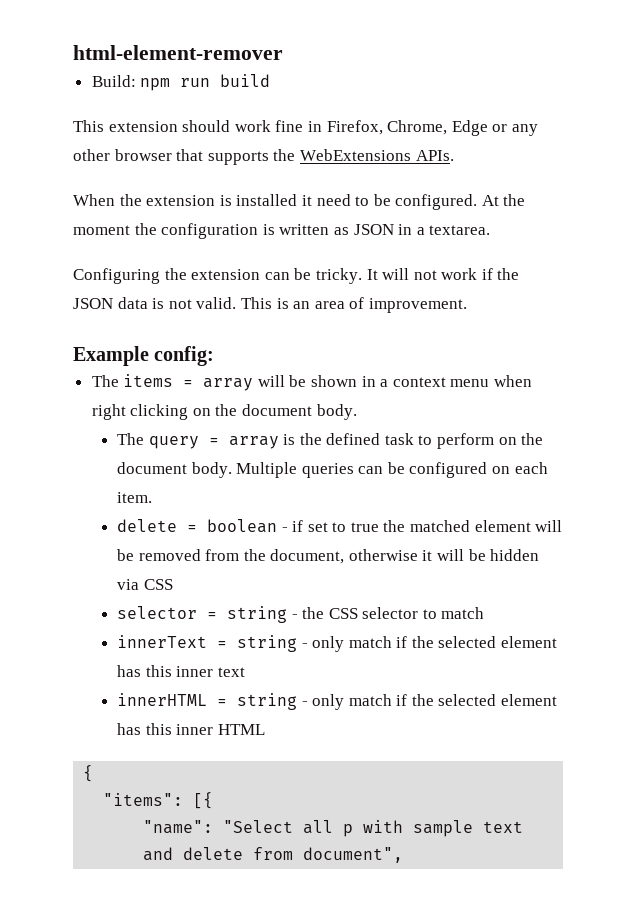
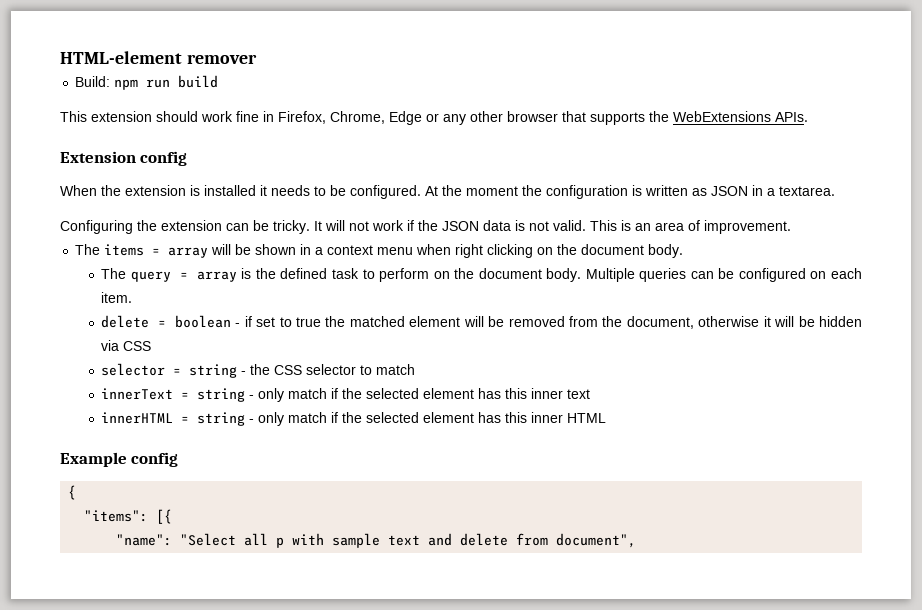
[73,45,283,60] html-element-remover -> [60,51,257,64] HTML-element remover
(454, 155) none -> [60,151,188,166] // Extension config
[316,194,351,206] need -> [271,185,310,196] needs
[73,346,215,366] // Example config: -> (791, 227) none
(265, 729) none -> [60,452,179,467] // Example config

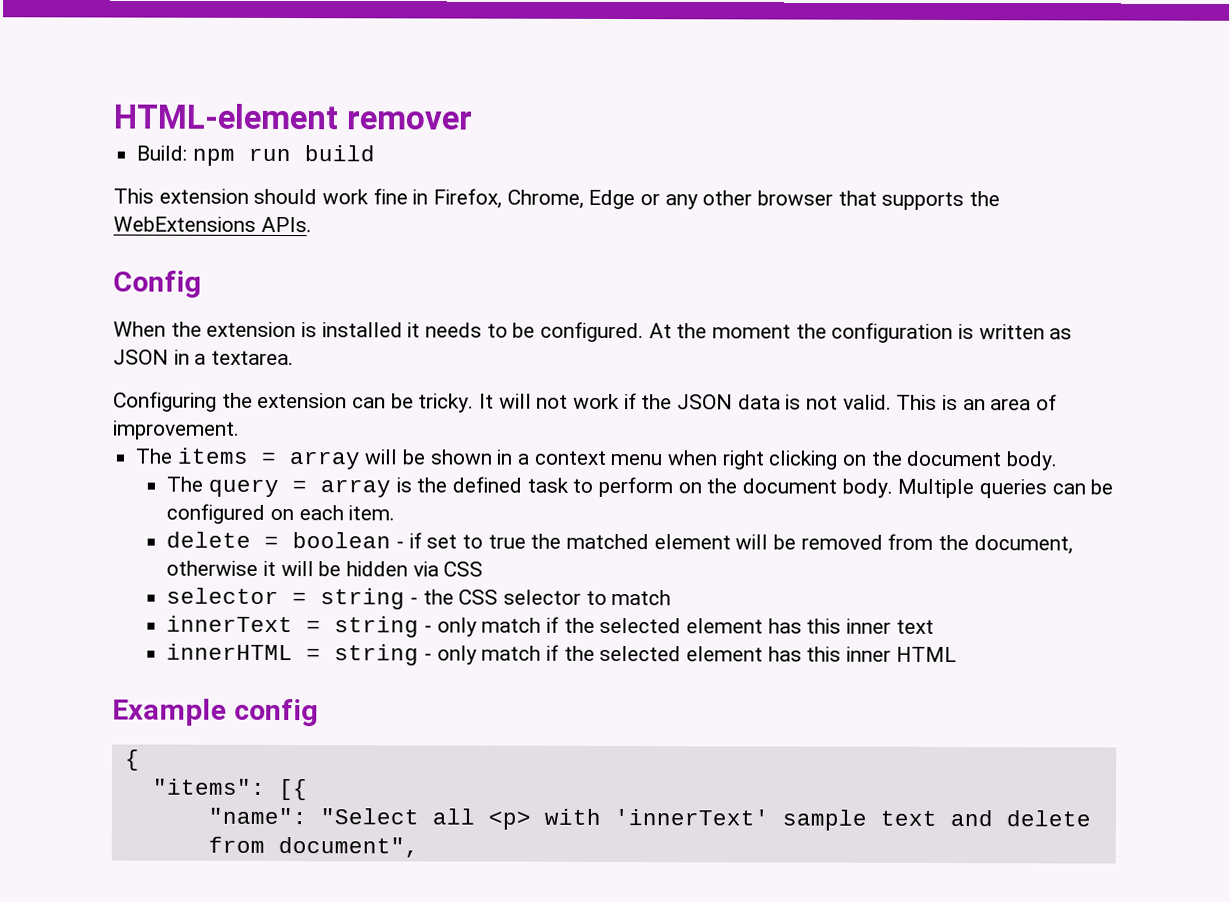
[60,151,188,166] Extension config -> [113,270,202,298] Config
[276,533,325,548] p with -> [487,808,769,830] <p> with 'innerText'

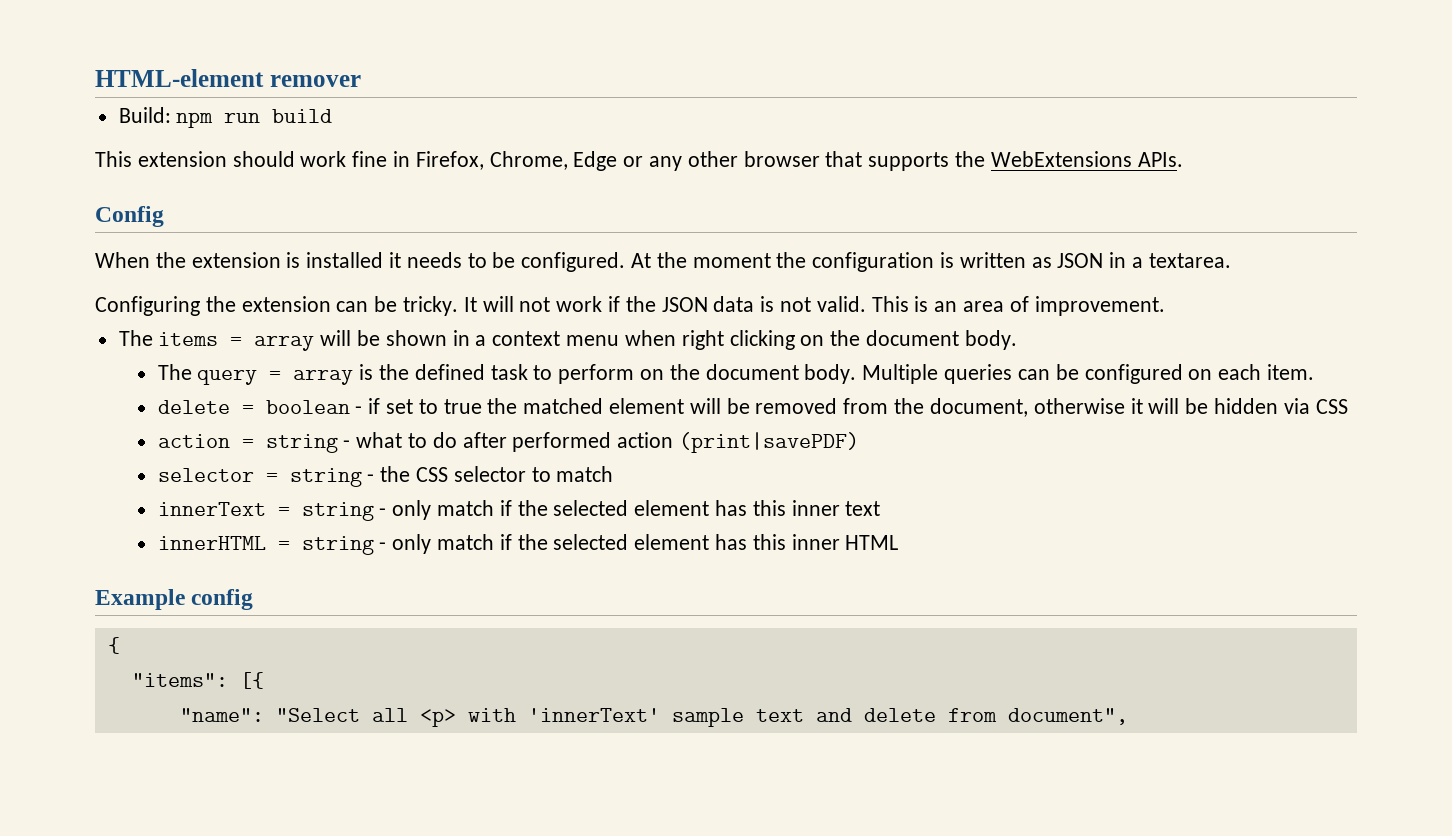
(484, 569) none -> [157,432,860,453] // action = string - what to do after performed action (print|savePDF)

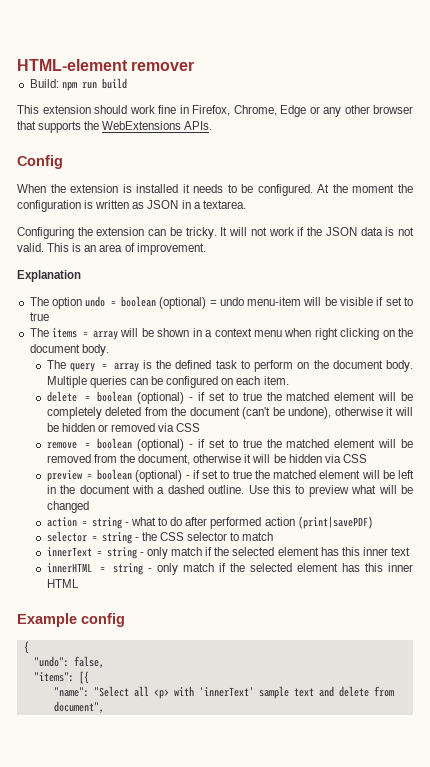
(1165, 306) none -> [17,270,81,282] [29,296,413,309] [29,312,49,321] // Explanation // The option undo = boolean (optional) = undo menu-item will be visible if set to true
(350, 407) none -> [137,392,414,404] [46,407,413,419] [46,423,201,432] [46,438,185,451] (optional) - if set to true the matched element will be completely deleted from the document (can't be undone), otherwise it will be hidden or removed via CSS // remove = boolean (optional)
(1348, 406) none -> [46,469,415,482] [46,485,413,497] [46,501,89,513] // preview = boolean (optional) - if set to true the matched element will be left in the document with a dashed outline. Use this to preview what will be changed
(120, 645) none -> [33,656,104,668] // "undo": false,

